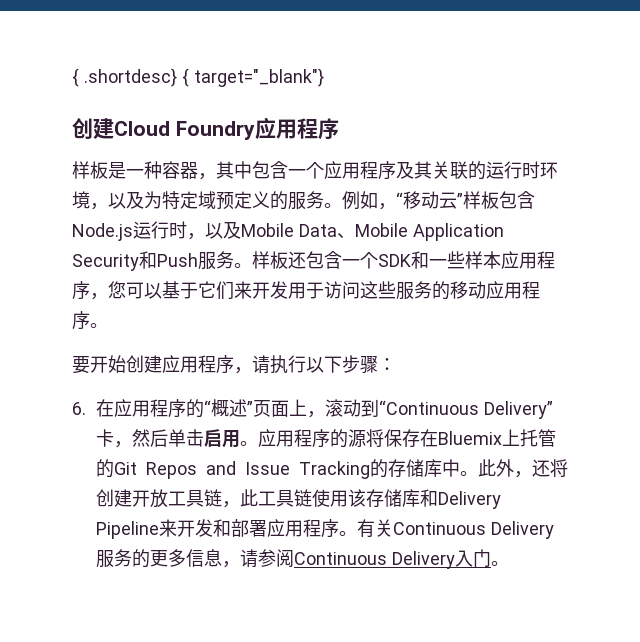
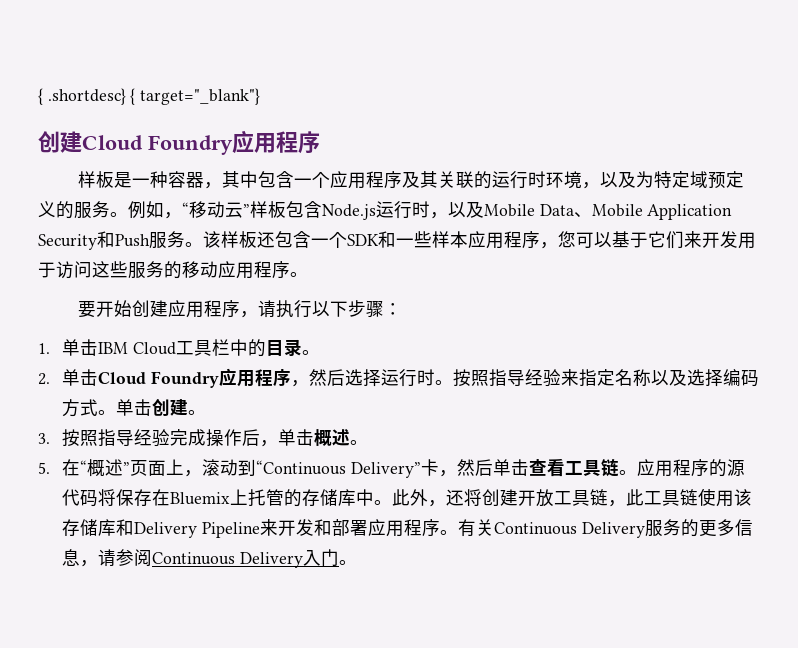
(252, 265) none -> [203,231,221,248] 该
[72,399,205,418] 6.在应用程序的 -> [38,339,320,357] [38,368,759,388] [62,399,207,417] [38,429,369,447] [38,459,81,476] 1.单击IBM Cloud工具栏中的目录。 // 2.单击Cloud Foundry应用程序，然后选择运行时。按照指导经验来指定名称以及选择编码方式。单击创建。 // 3.按照指导经验完成操作后，单击概述。 // 5.在
[204,429,241,448] 启用 -> [528,458,619,477] 查看工具链
(367, 438) none -> [62,489,99,507] 代码
[114,459,388,479] Git Repos and Issue Tracking的 -> (303, 498) none

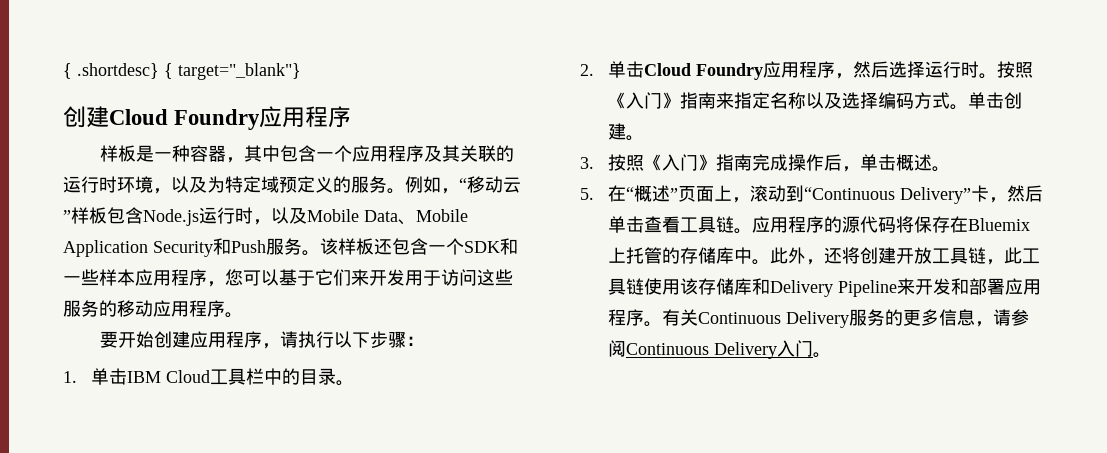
[488,369,561,387] 指导经验 -> [607,92,716,109] 《入门》指南
[98,429,171,447] 指导经验 -> [643,154,752,171] 《入门》指南

